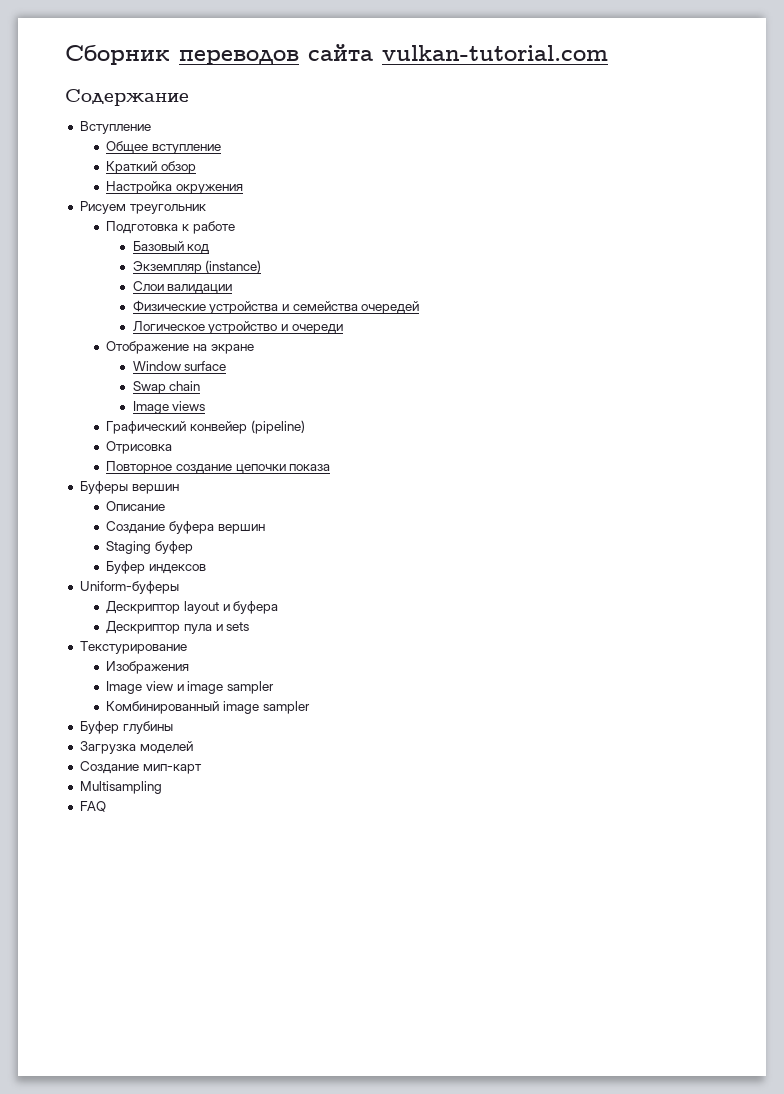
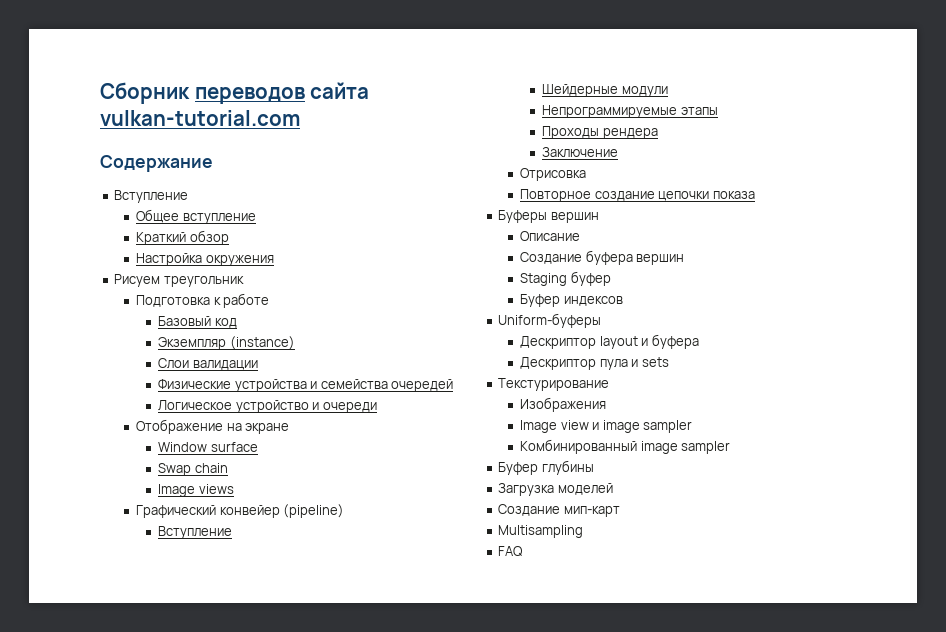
(305, 427) none -> [158,526,233,539] [542,84,668,97] [542,105,718,118] [542,126,658,139] [542,147,619,158] // Вступление // Шейдерные модули // Непрограммируемые этапы // Проходы рендера // Заключение

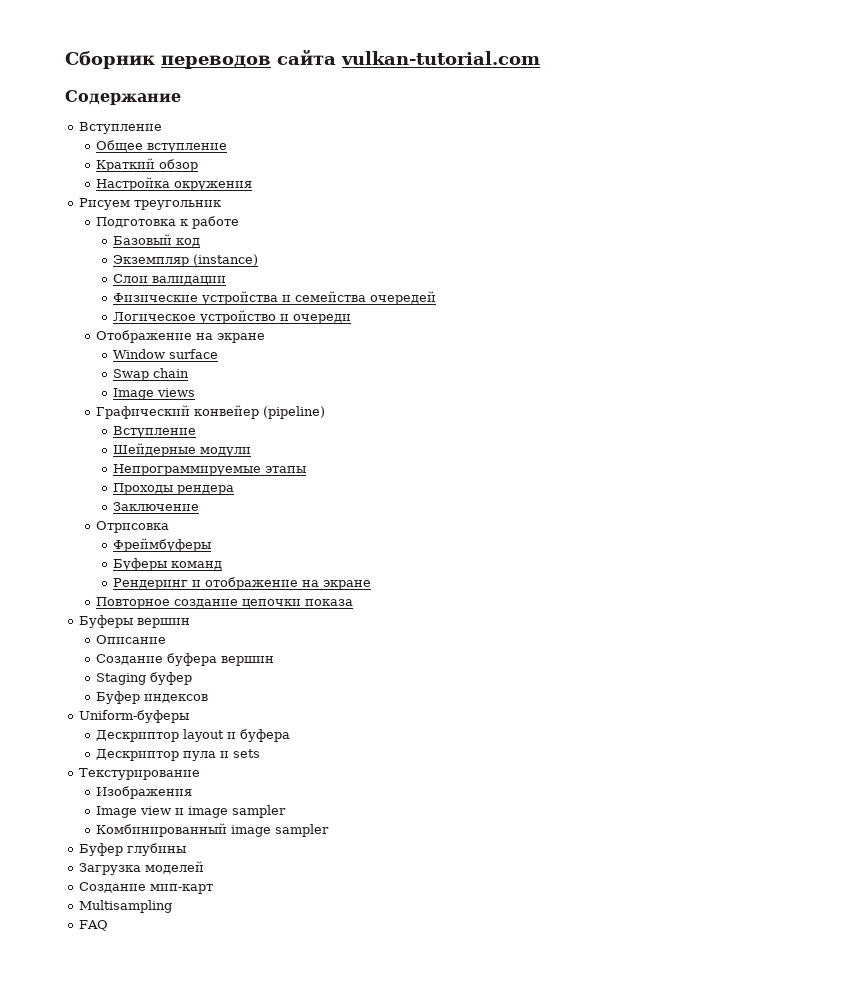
(587, 174) none -> [113,538,212,552] [113,558,223,571] [113,577,372,590] // Фреймбуферы // Буферы команд // Рендеринг и отображение на экране

